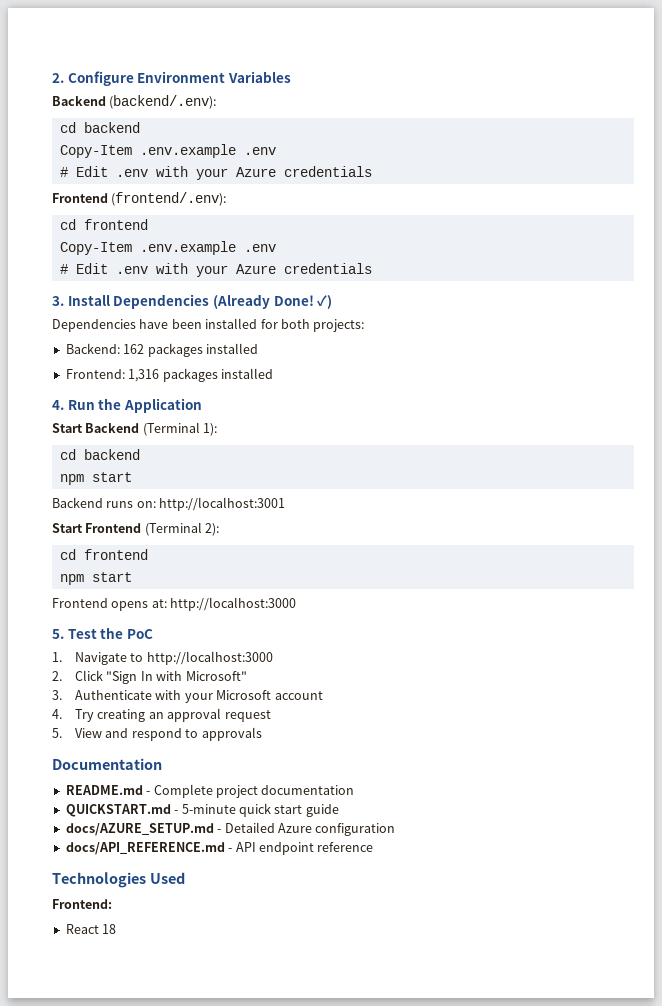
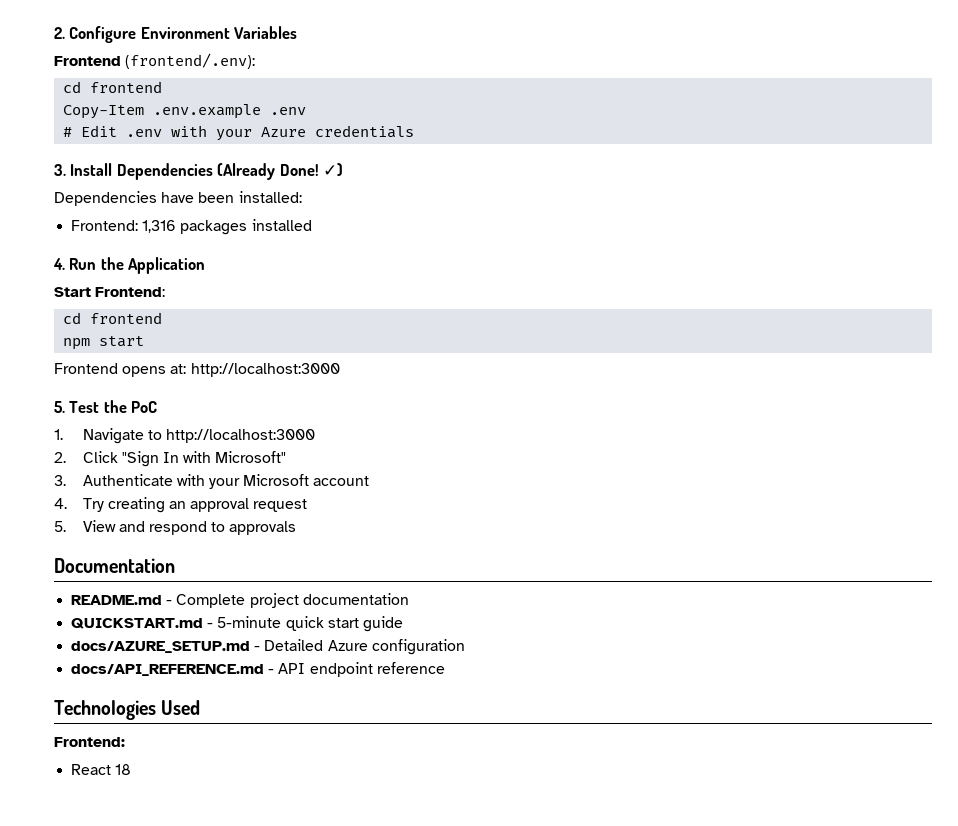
[52,95,217,109] [59,122,140,133] [59,144,276,158] [59,166,372,180] // Backend (backend/.env): // cd backend // Copy-Item .env.example .env // # Edit .env with your Azure credentials -> (298, 32) none
[205,318,365,332] [65,343,258,357] installed for both projects: // Backend: 162 packages installed -> [238,191,302,203] installed:
[85,422,218,436] [59,449,140,460] [59,472,132,485] [52,497,286,511] [52,522,220,536] Backend (Terminal 1): // cd backend // npm start // Backend runs on: http://localhost:3001 // Start Frontend (Terminal 2): -> [95,287,166,297] Frontend:

